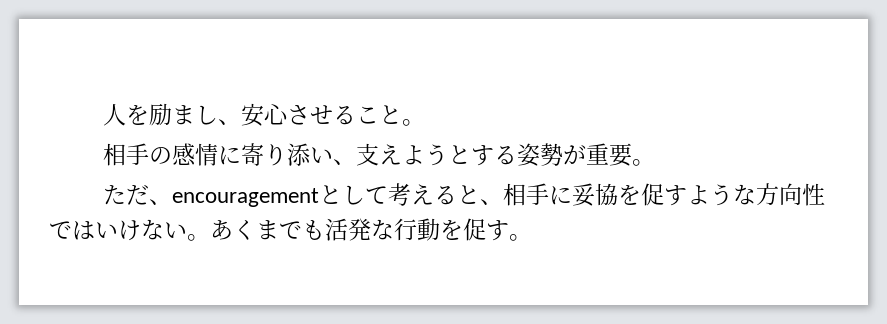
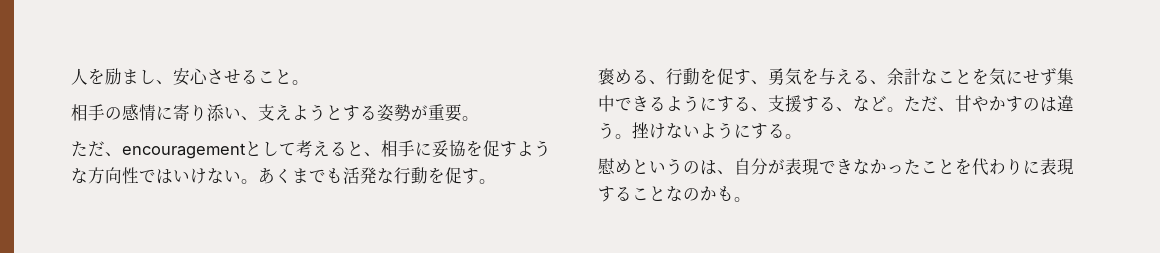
(532, 237) none -> [598,68,1074,86] [598,95,1074,112] [598,122,802,139] [598,158,1074,176] [598,186,751,202] // 褒める、行動を促す、勇気を与える、余計なことを気にせず集中できるようにする、支援する、など。ただ、甘やかすのは違う。挫けないようにする。 // 慰めというのは、自分が表現できなかったことを代わりに表現することなのかも。

